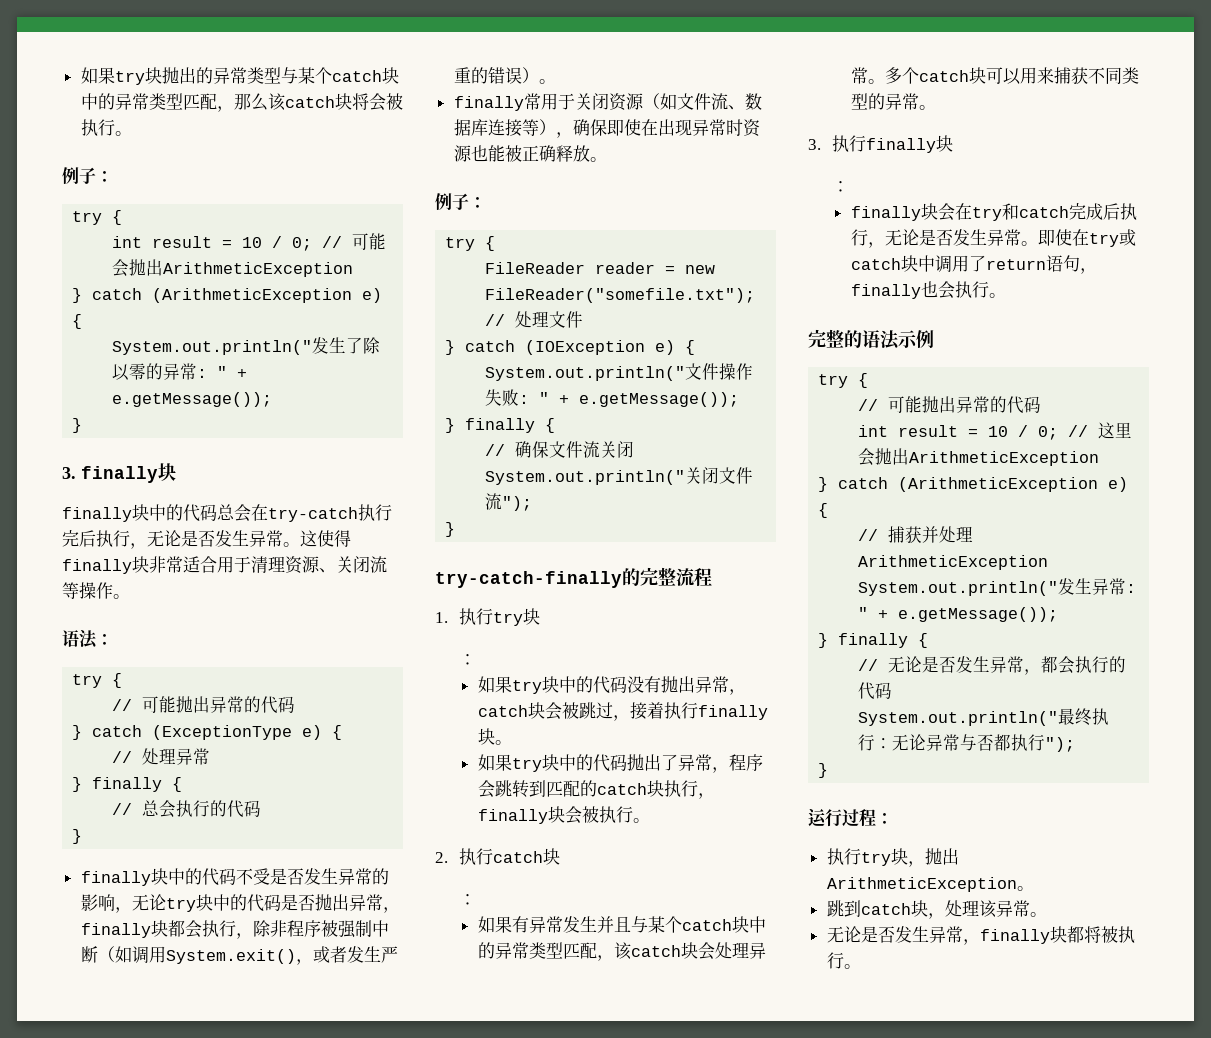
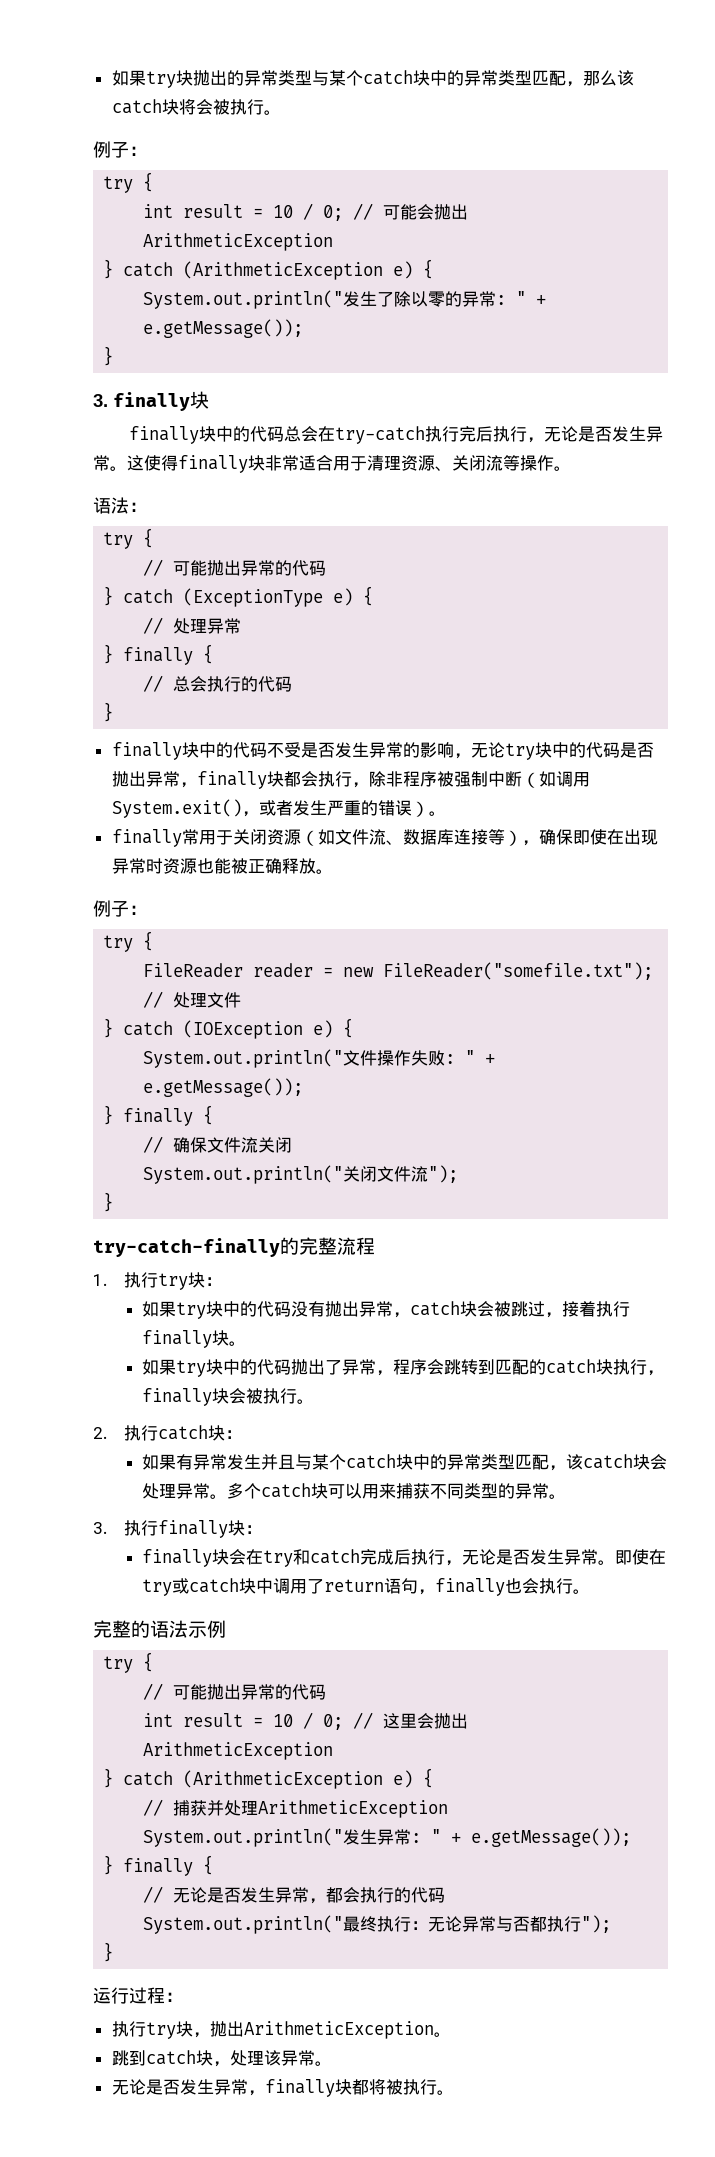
(540, 616) // -> (205, 1280) none
(560, 856) // -> (225, 1433) none
(953, 143) // -> (245, 1528) none

